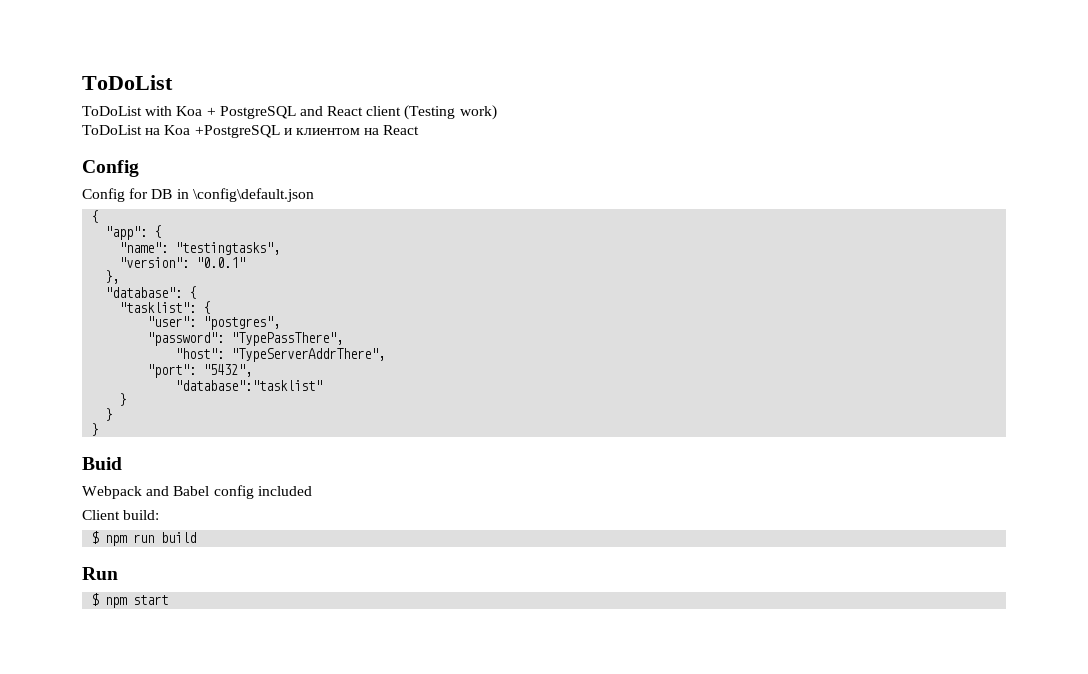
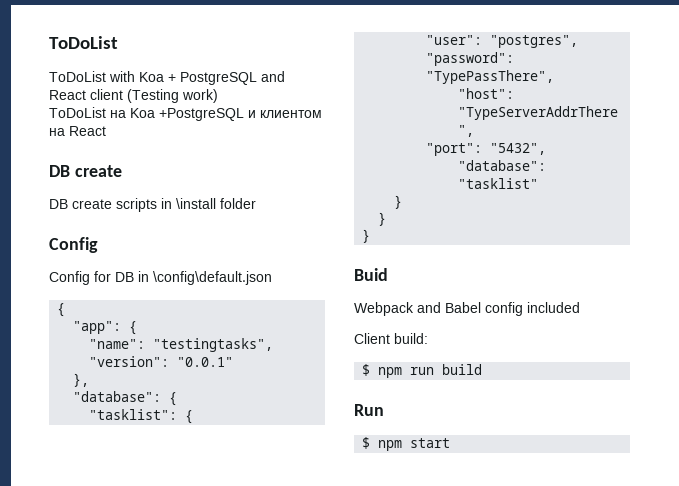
(420, 130) none -> [49,165,122,177] [49,198,256,212] // DB create // DB create scripts in \install folder

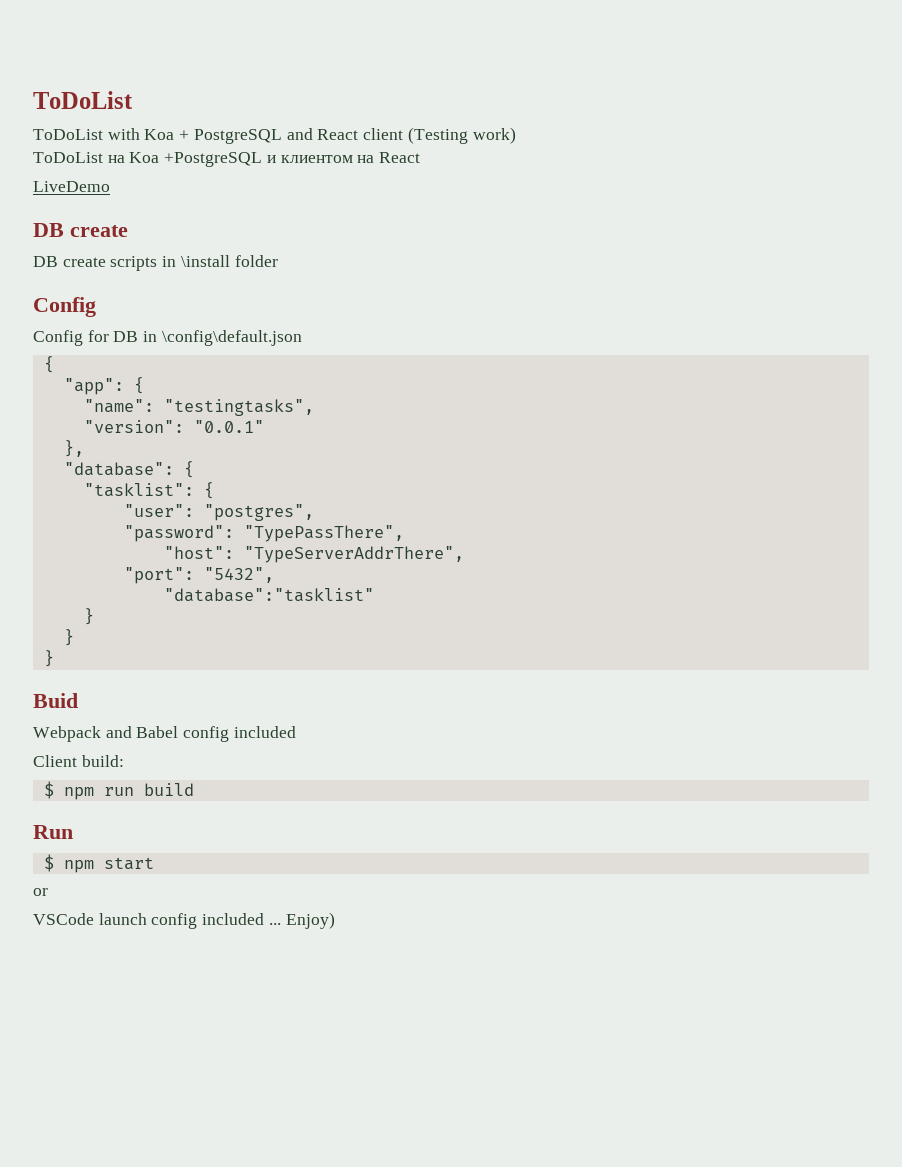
(106, 131) none -> [33,181,110,192] // LiveDemo
(451, 443) none -> [33,888,48,896] [33,912,335,929] // or // VSCode launch config included ... Enjoy)

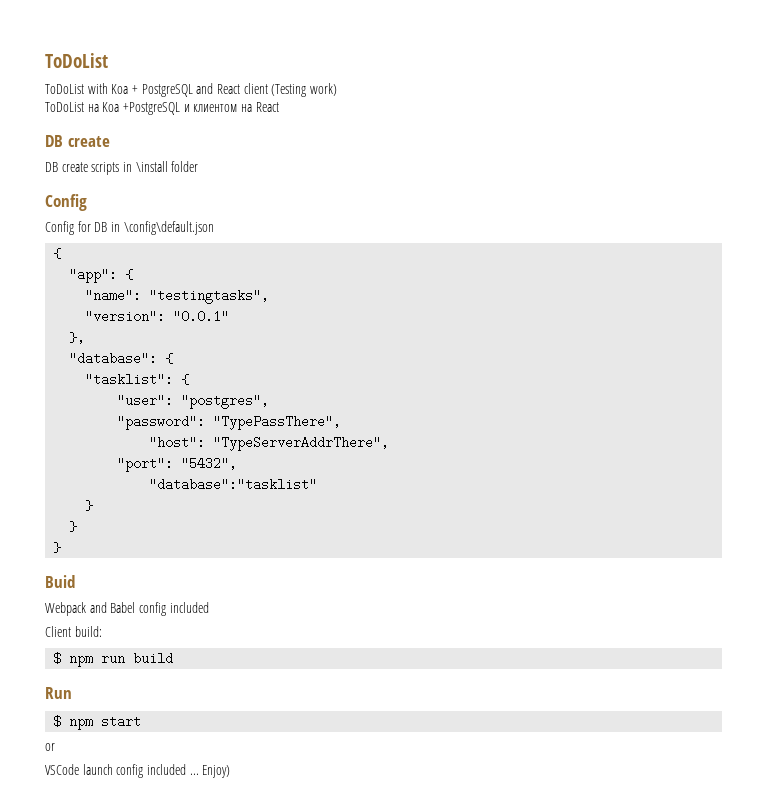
[33,181,110,192] // LiveDemo -> (279, 107) none

